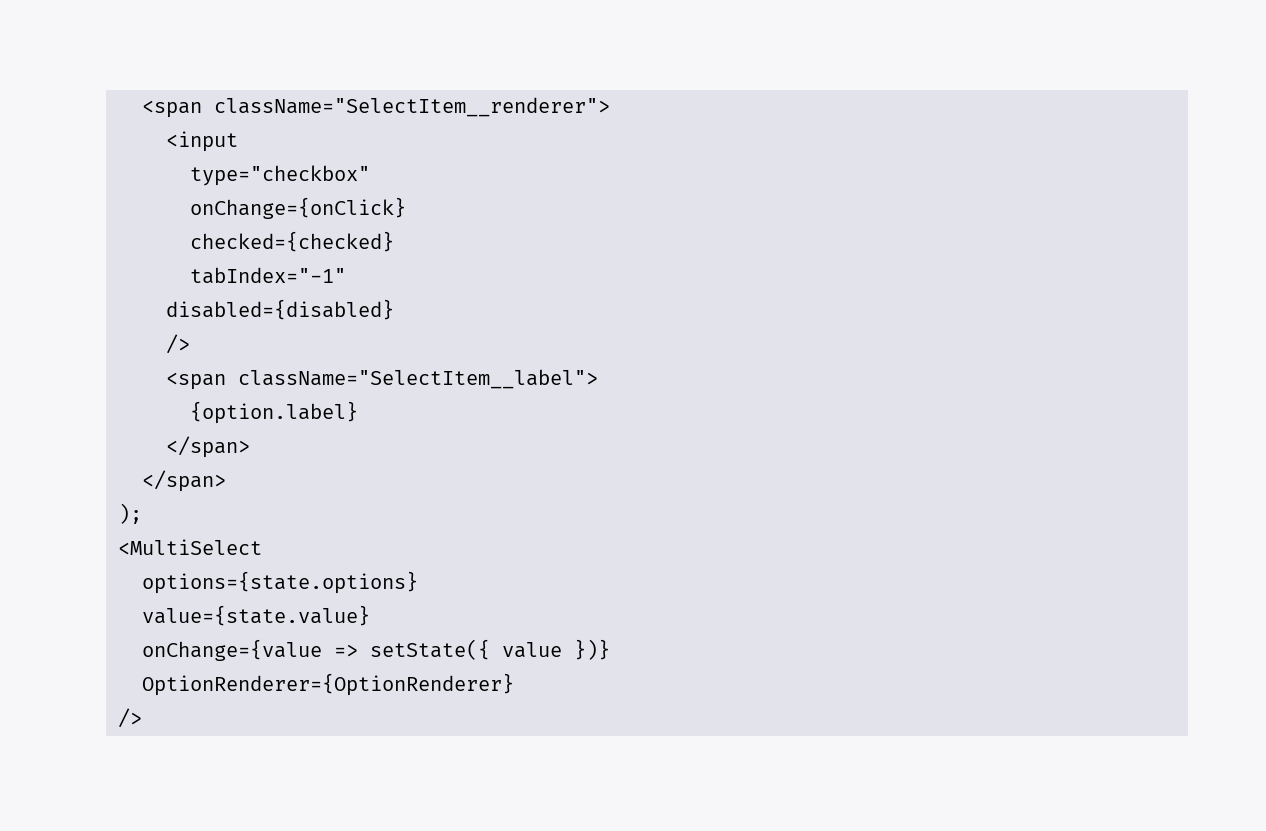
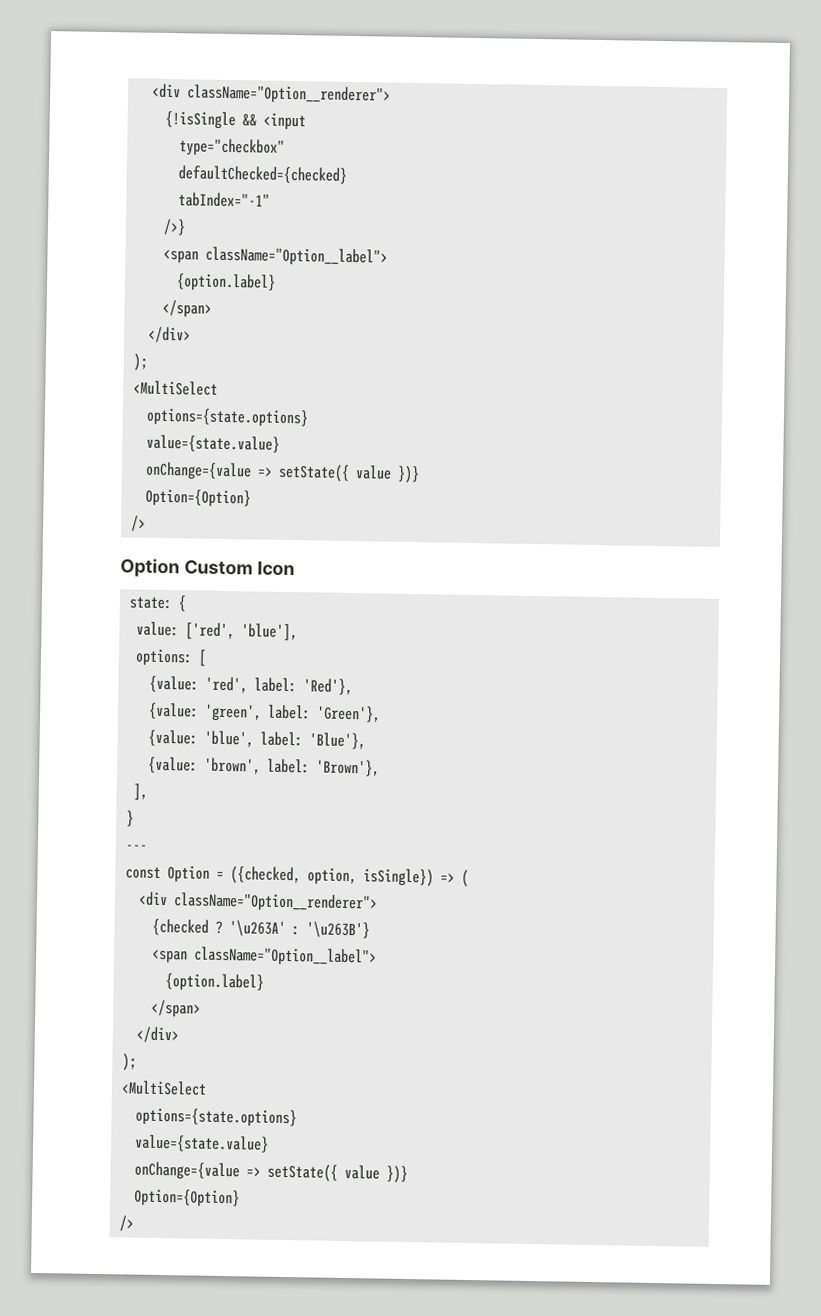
[141,97,610,118] <span className="SelectItem__renderer"> // -> [151,83,391,105] [164,110,257,130] <div className="Option__renderer"> // {!isSingle &&
[189,197,406,219] [189,231,394,252] onChange={onClick} // checked={checked} -> [177,165,347,184] defaultChecked={checked}
[165,299,394,320] [165,334,190,354] [165,369,598,390] [189,401,358,424] [165,436,250,458] [141,470,226,492] [117,503,142,524] [117,539,262,555] [141,571,418,594] [141,605,370,626] [141,639,610,661] [141,673,514,696] [117,708,142,728] disabled={disabled} // /> // <span className="SelectItem__label"> // {option.label} // </span> // </span> // ); // <MultiSelect // options={state.options} // value={state.value} // onChange={value => setState({ value })} // OptionRenderer={OptionRenderer} // /> -> [162,218,186,236] [162,246,388,267] [175,273,276,292] [161,299,212,318] [147,326,191,344] [132,353,148,371] [132,380,218,396] [145,407,309,428] [145,434,280,453] [144,461,420,484] [144,488,251,508] [130,515,146,532] [120,558,295,578] [128,595,186,612] [135,621,298,642] [134,648,207,667] [148,675,353,696] [147,702,381,723] [147,729,366,750] [147,756,380,777] [132,783,148,801] [125,810,134,827] [124,844,147,851] [124,865,469,887] [137,891,378,913] [151,918,370,939] [151,946,377,967] [164,973,264,992] [150,999,201,1018] [135,1026,179,1044] [121,1053,137,1071] [120,1080,207,1096] [134,1107,297,1128] [133,1134,269,1153] [133,1161,408,1184] [133,1188,240,1208] [118,1215,134,1232] />} // <span className="Option__label"> // {option.label} // </span> // </div> // ); // <MultiSelect // options={state.options} // value={state.value} // onChange={value => setState({ value })} // Option={Option} // /> // Option Custom Icon // state: { // value: ['red', 'blue'], // options: [ // {value: 'red', label: 'Red'}, // {value: 'green', label: 'Green'}, // {value: 'blue', label: 'Blue'}, // {value: 'brown', label: 'Brown'}, // ], // } // --- // const Option = ({checked, option, isSingle}) => ( // <div className="Option__renderer"> // {checked ? '\u263A' : '\u263B'} // <span className="Option__label"> // {option.label} // </span> // </div> // ); // <MultiSelect // options={state.options} // value={state.value} // onChange={value => setState({ value })} // Option={Option} // />

